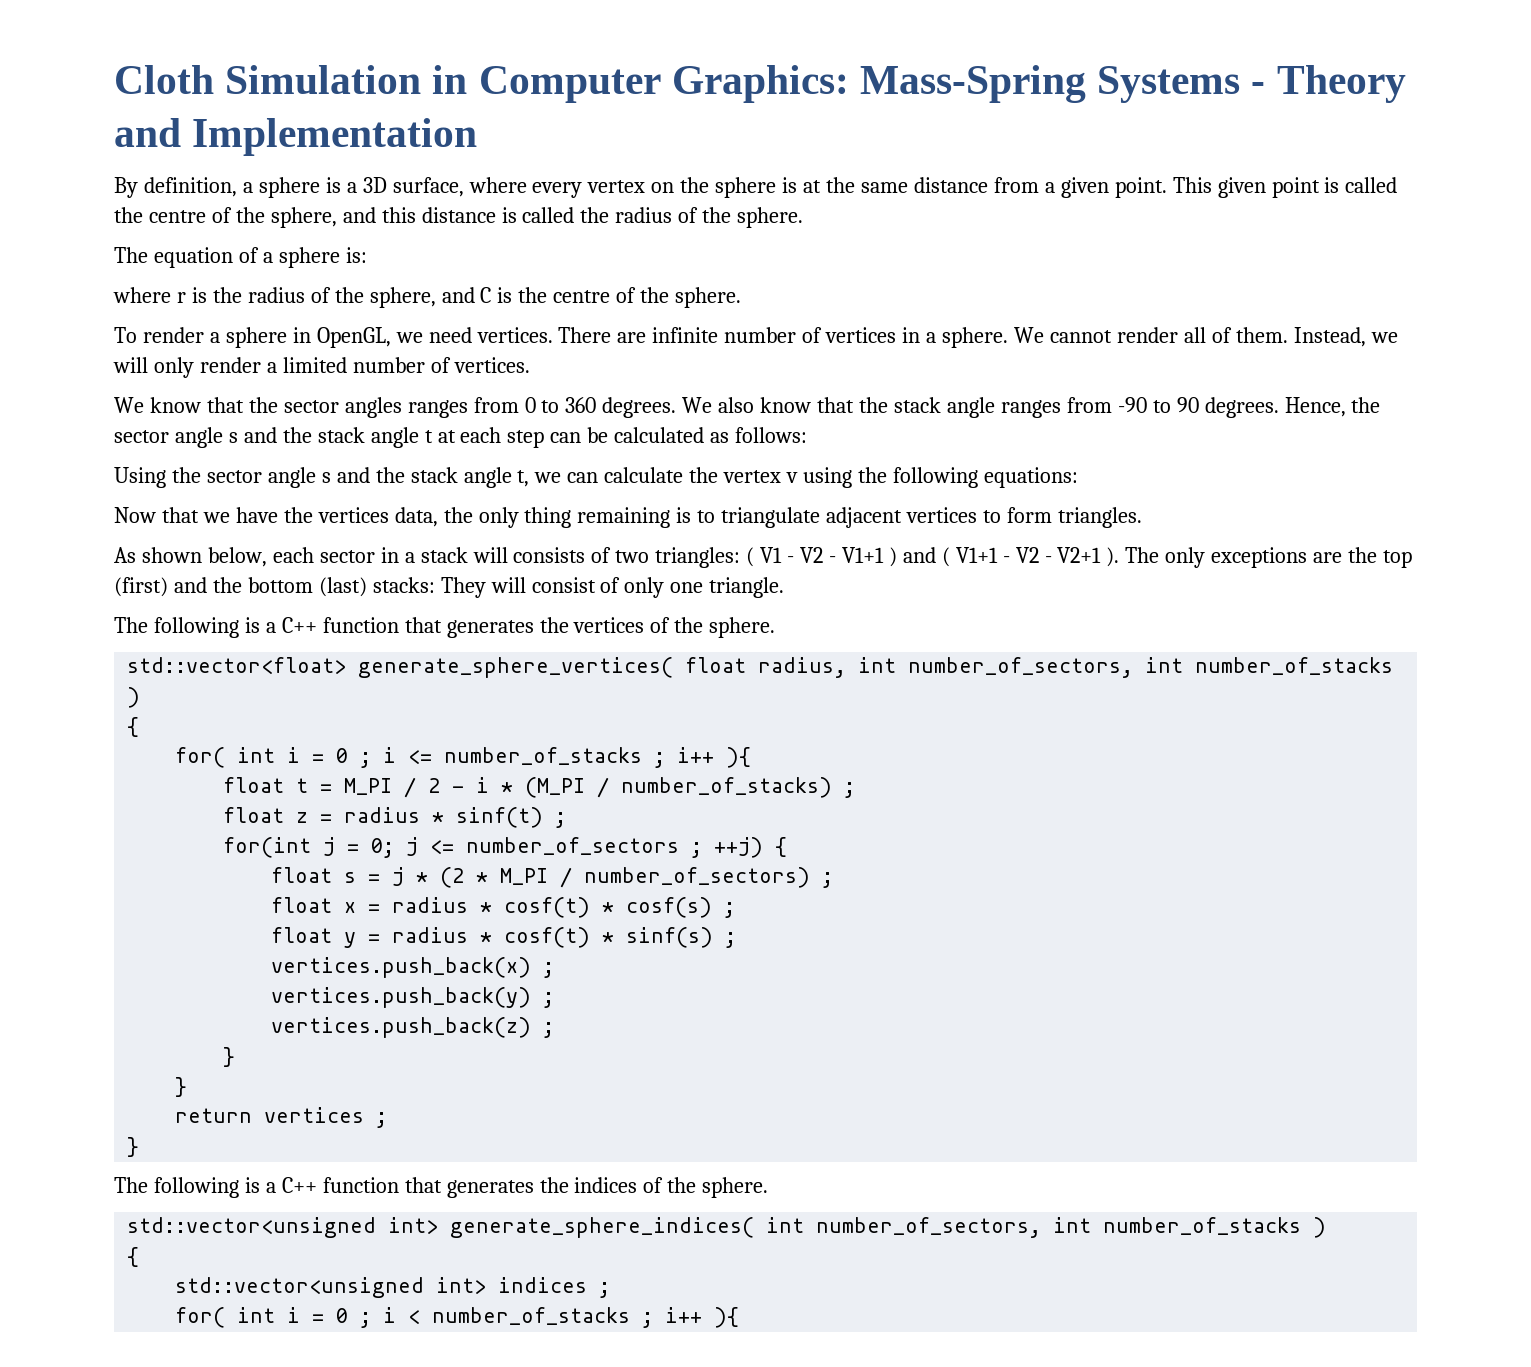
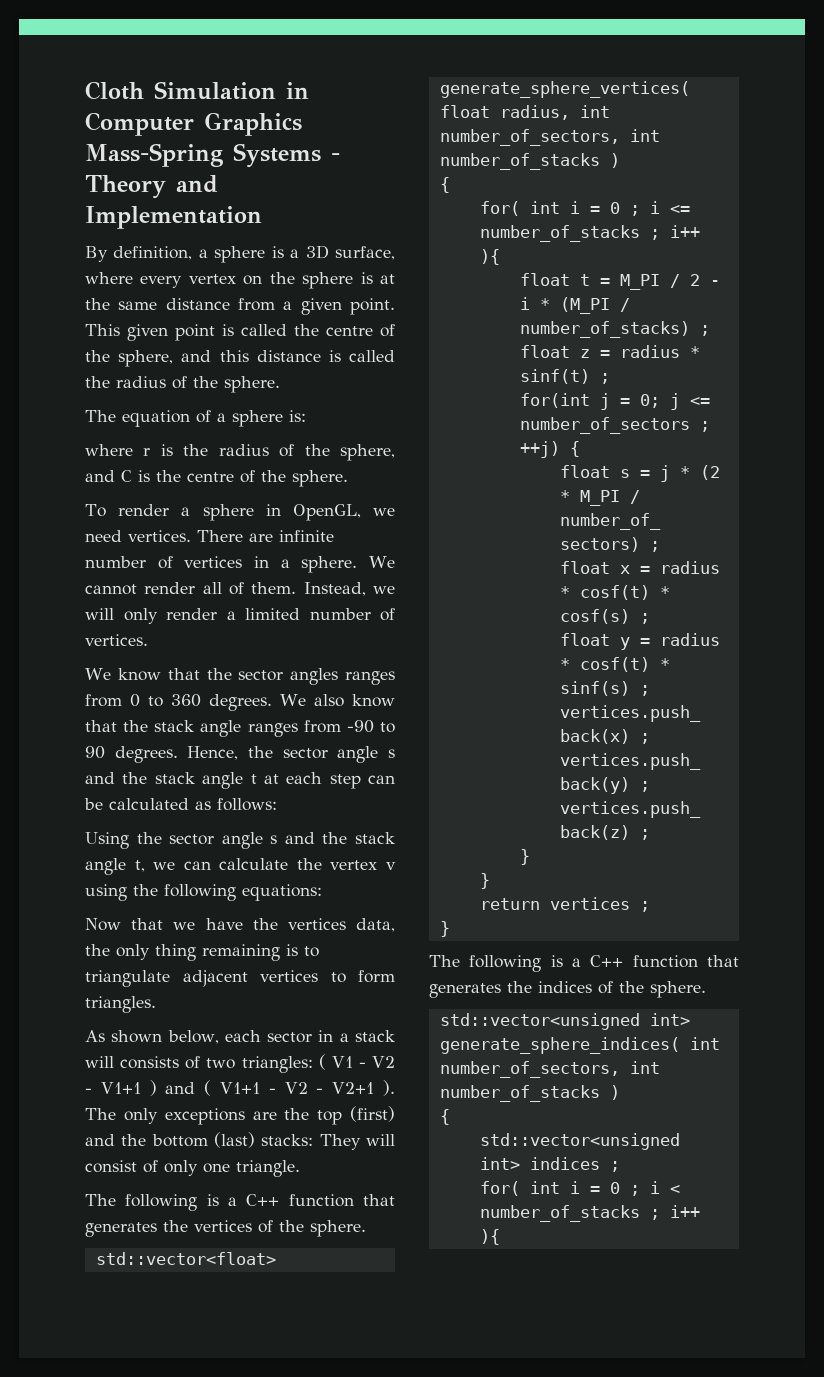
[671,65,849,103] Graphics: -> [204,112,302,136] Graphics

